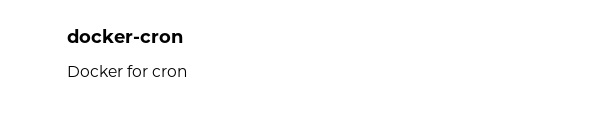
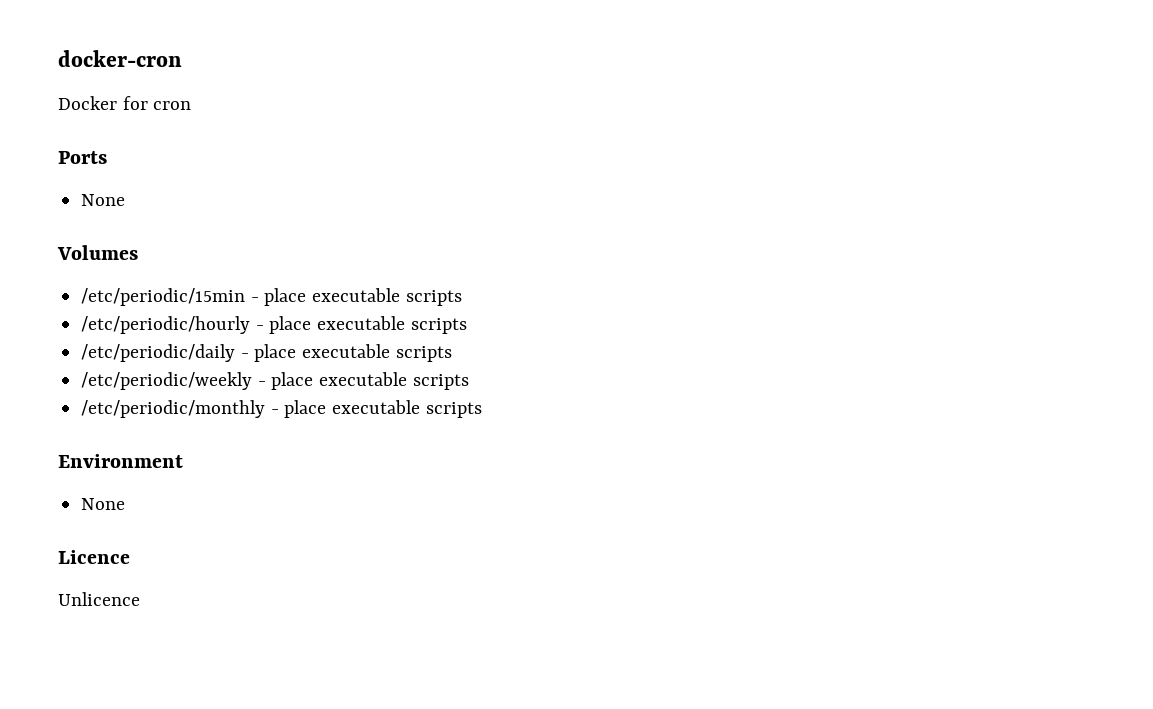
(189, 72) none -> [58,151,107,164] [81,194,126,206] [57,245,138,260] [81,288,462,306] [81,316,467,334] [81,344,452,362] [81,372,469,390] [81,400,482,418] [58,454,183,468] [81,498,126,510] [58,550,130,564] [58,592,140,606] // Ports // None // Volumes // /etc/periodic/15min - place executable scripts // /etc/periodic/hourly - place executable scripts // /etc/periodic/daily - place executable scripts // /etc/periodic/weekly - place executable scripts // /etc/periodic/monthly - place executable scripts // Environment // None // Licence // Unlicence

